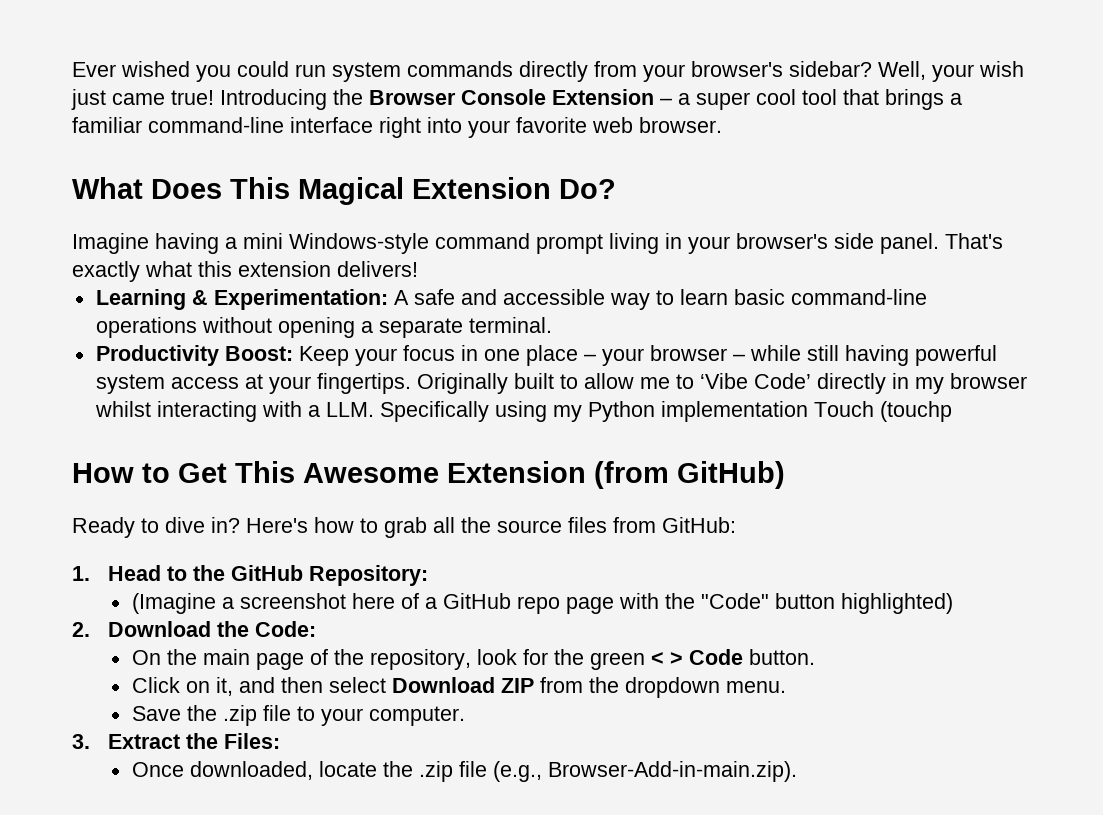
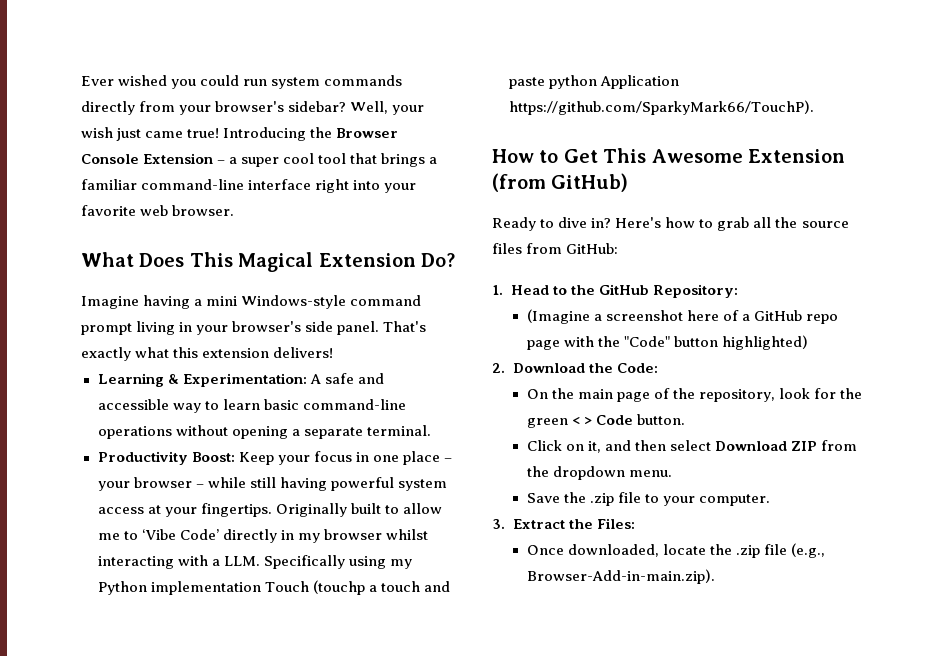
(952, 411) none -> [368,581,450,592] [508,75,679,89] [508,100,815,115] a touch and paste python Application https://github.com/SparkyMark66/TouchP).

